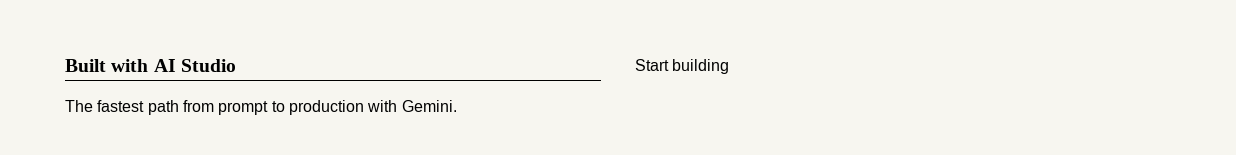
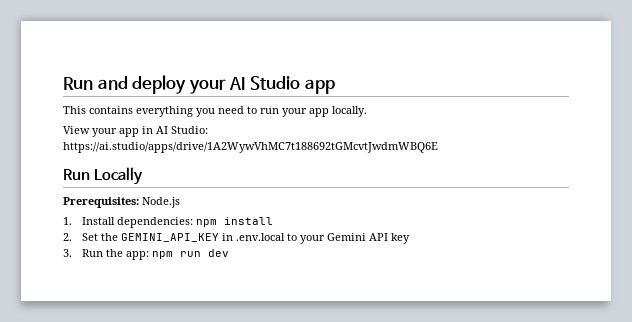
[65,59,236,72] [65,100,457,115] [635,59,730,74] Built with AI Studio // The fastest path from prompt to production with Gemini. // Start building -> [63,75,335,94] [63,106,367,117] [63,126,208,137] [63,142,438,153] [63,167,144,185] [63,197,180,208] [63,217,273,228] [63,233,410,244] [63,249,229,260] Run and deploy your AI Studio app // This contains everything you need to run your app locally. // View your app in AI Studio: https://ai.studio/apps/drive/1A2WywVhMC7t188692tGMcvtJwdmWBQ6E // Run Locally // Prerequisites: Node.js // 1. Install dependencies: npm install // 2. Set the GEMINI_API_KEY in .env.local to your Gemini API key // 3. Run the app: npm run dev

